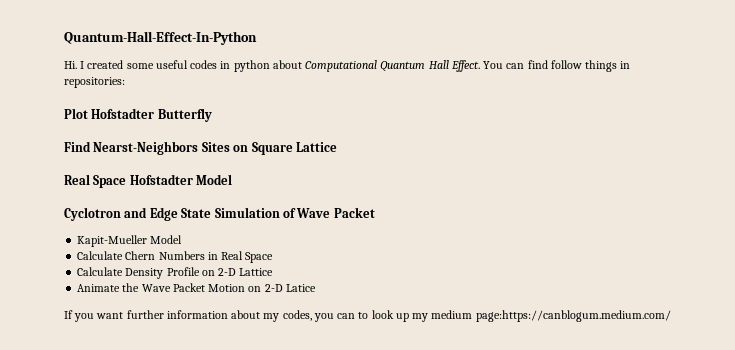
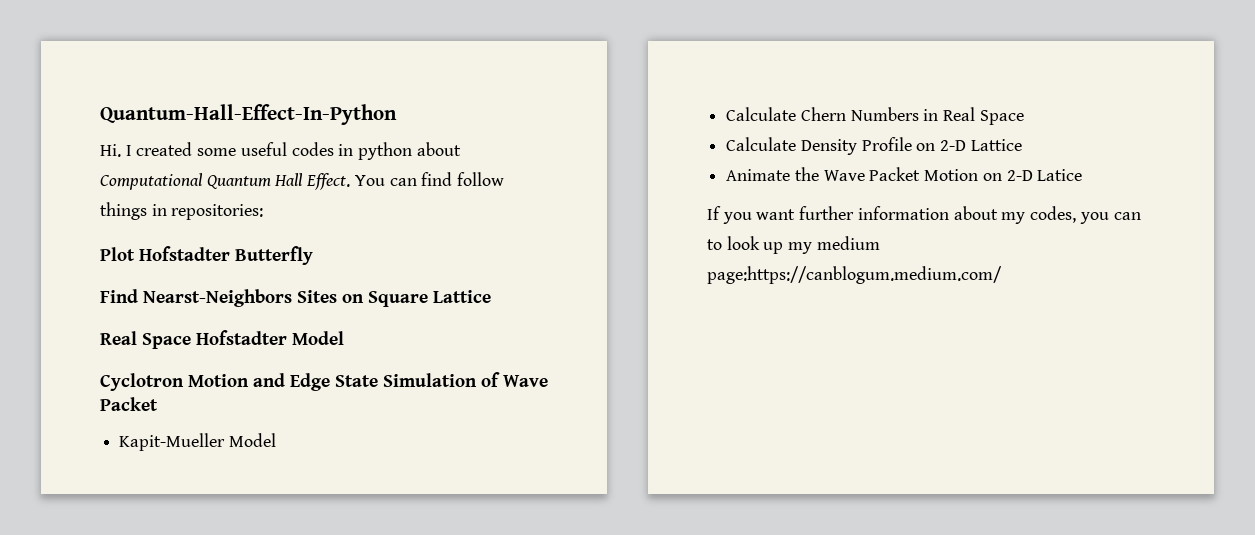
(121, 214) none -> [188,374,249,387] Motion

